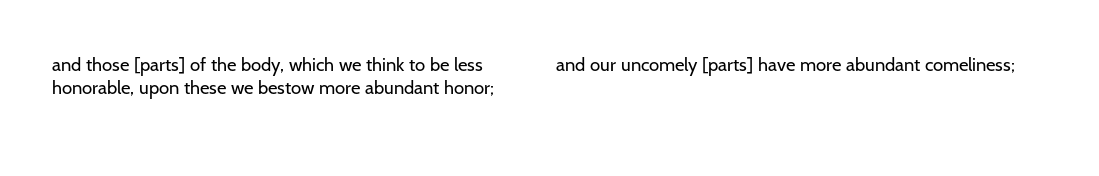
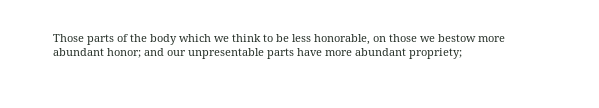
[52,57,185,76] and those [parts] -> [53,34,114,45] Those parts
[240,57,284,76] body, -> [150,34,177,45] body
[138,80,226,99] upon these -> [373,34,417,42] on those
[620,57,753,76] uncomely [parts] -> [188,48,294,59] unpresentable parts
[924,57,1015,73] comeliness; -> [409,48,462,59] propriety;

